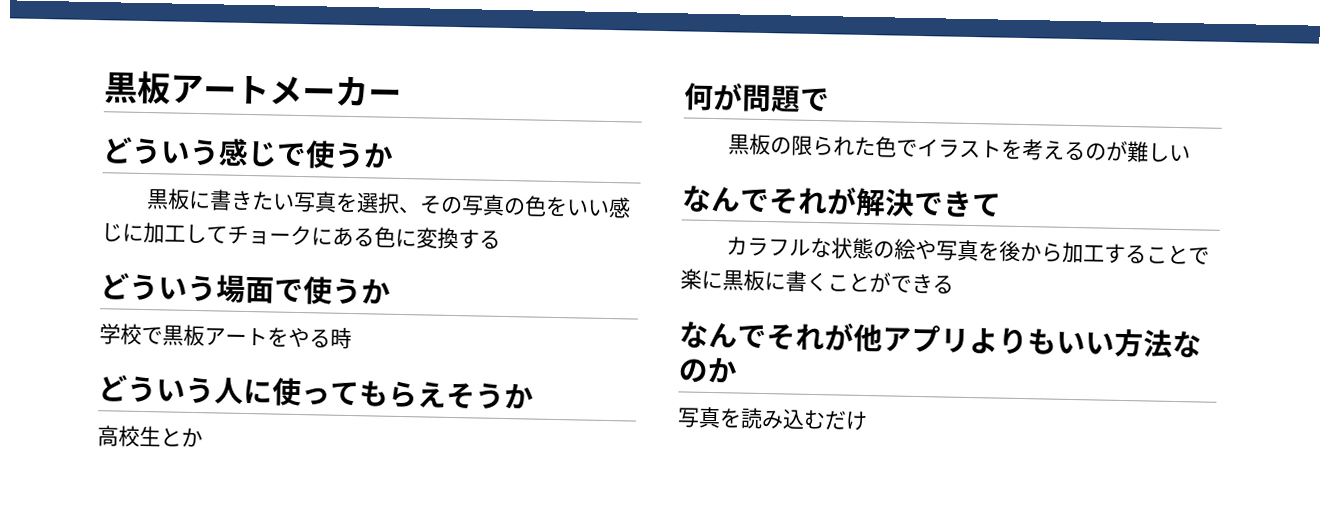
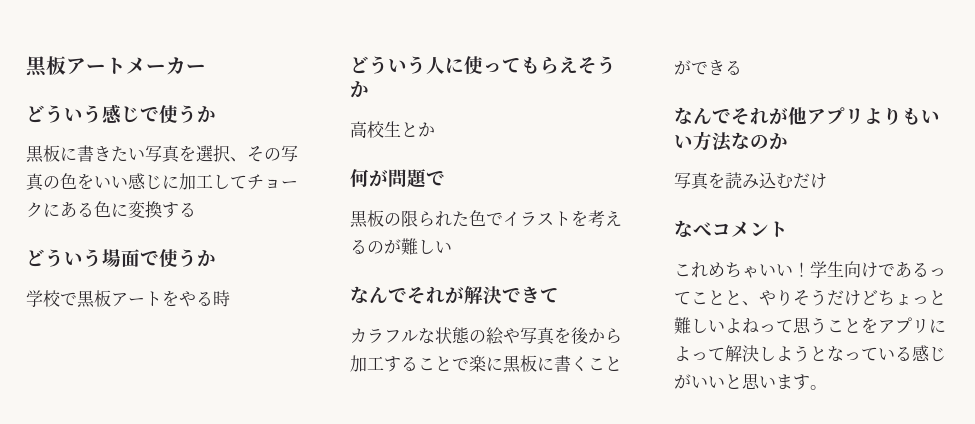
(868, 421) none -> [674,220,788,237] [674,261,946,278] [674,289,946,306] [674,317,946,334] [674,345,946,362] [674,373,827,390] // なべコメント // これめちゃいい！学生向けであるってことと、やりそうだけどちょっと難しいよねって思うことをアプリによって解決しようとなっている感じがいいと思います。

